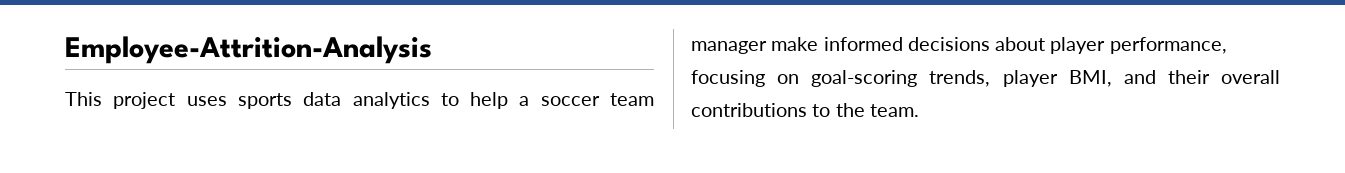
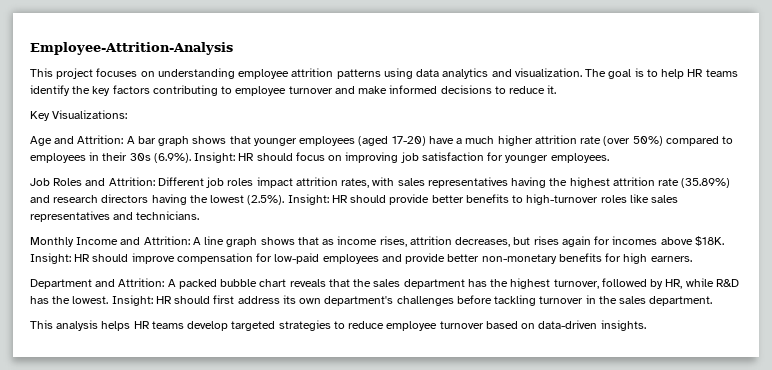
[186,92,654,109] [691,37,1227,54] [691,70,1280,87] [691,103,919,117] uses sports data analytics to help a soccer team manager make informed decisions about player performance, focusing on goal-scoring trends, player BMI, and their overall contributions to the team. -> [96,68,738,79] [30,85,557,96] [30,110,128,121] [30,135,734,146] [30,152,609,163] [30,177,731,188] [30,194,679,205] [30,211,200,222] [30,236,724,247] [30,253,692,264] [30,278,739,289] [30,295,713,306] [30,320,646,331] focuses on understanding employee attrition patterns using data analytics and visualization. The goal is to help HR teams identify the key factors contributing to employee turnover and make informed decisions to reduce it. // Key Visualizations: // Age and Attrition: A bar graph shows that younger employees (aged 17-20) have a much higher attrition rate (over 50%) compared to employees in their 30s (6.9%). Insight: HR should focus on improving job satisfaction for younger employees. // Job Roles and Attrition: Different job roles impact attrition rates, with sales representatives having the highest attrition rate (35.89%) and research directors having the lowest (2.5%). Insight: HR should provide better benefits to high-turnover roles like sales representatives and technicians. // Monthly Income and Attrition: A line graph shows that as income rises, attrition decreases, but rises again for incomes above $18K. Insight: HR should improve compensation for low-paid employees and provide better non-monetary benefits for high earners. // Department and Attrition: A packed bubble chart reveals that the sales department has the highest turnover, followed by HR, while R&D has the lowest. Insight: HR should first address its own department's challenges before tackling turnover in the sales department. // This analysis helps HR teams develop targeted strategies to reduce employee turnover based on data-driven insights.

